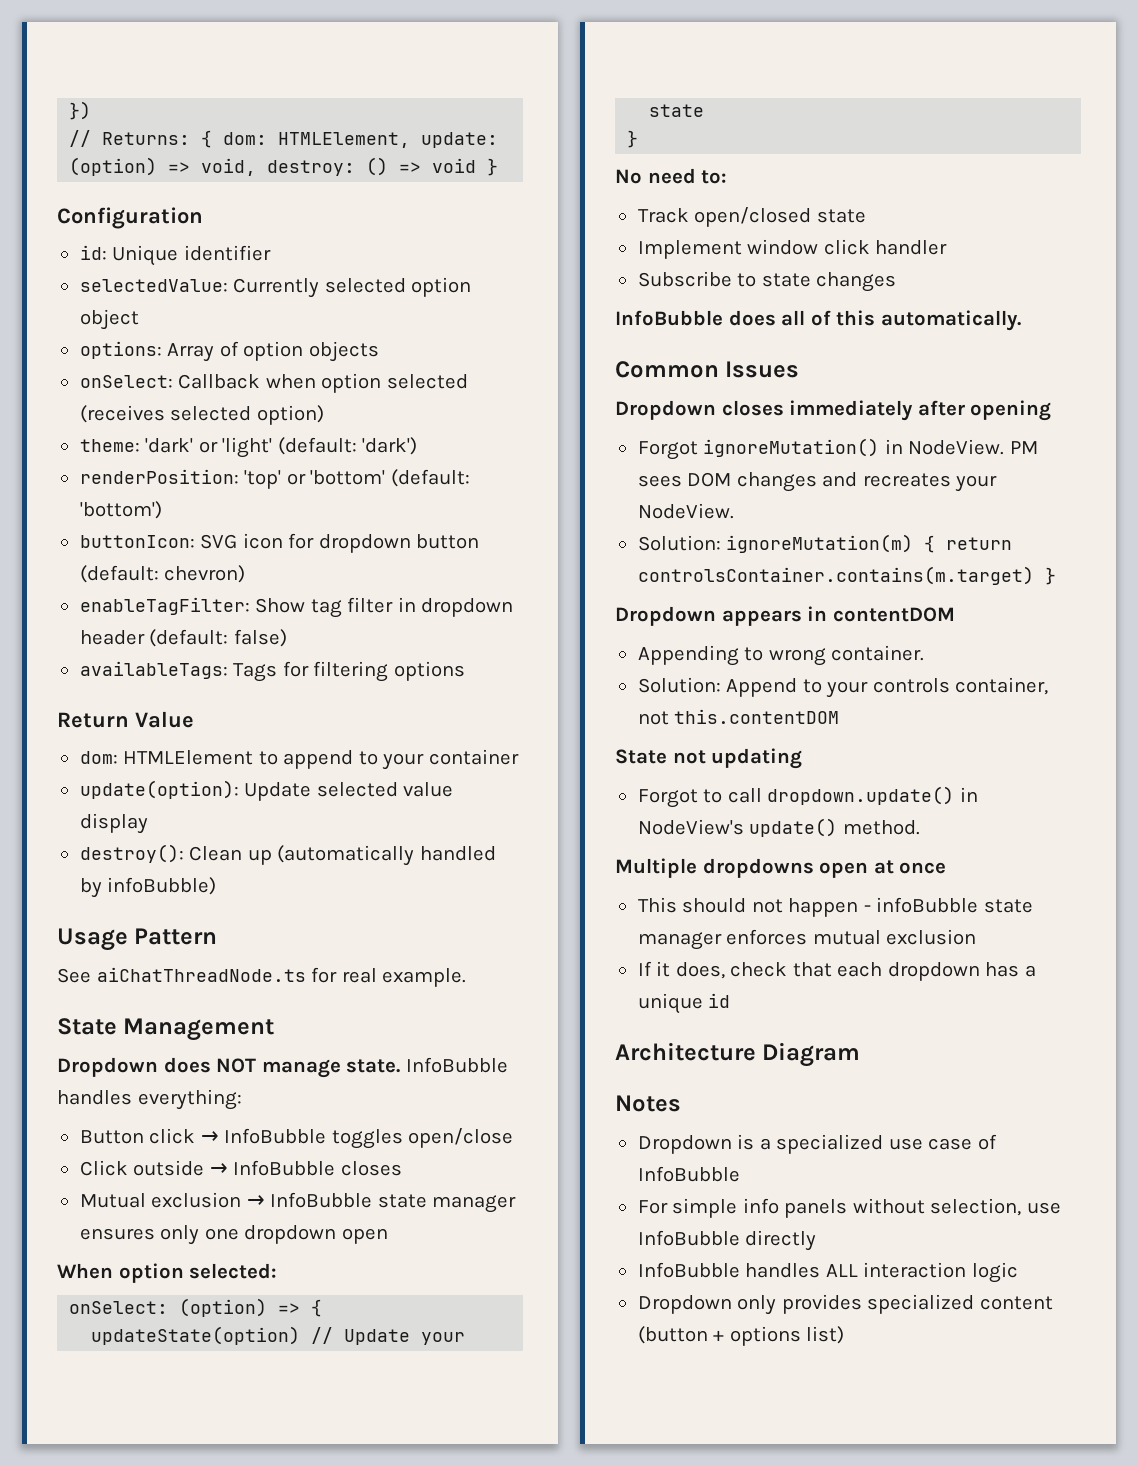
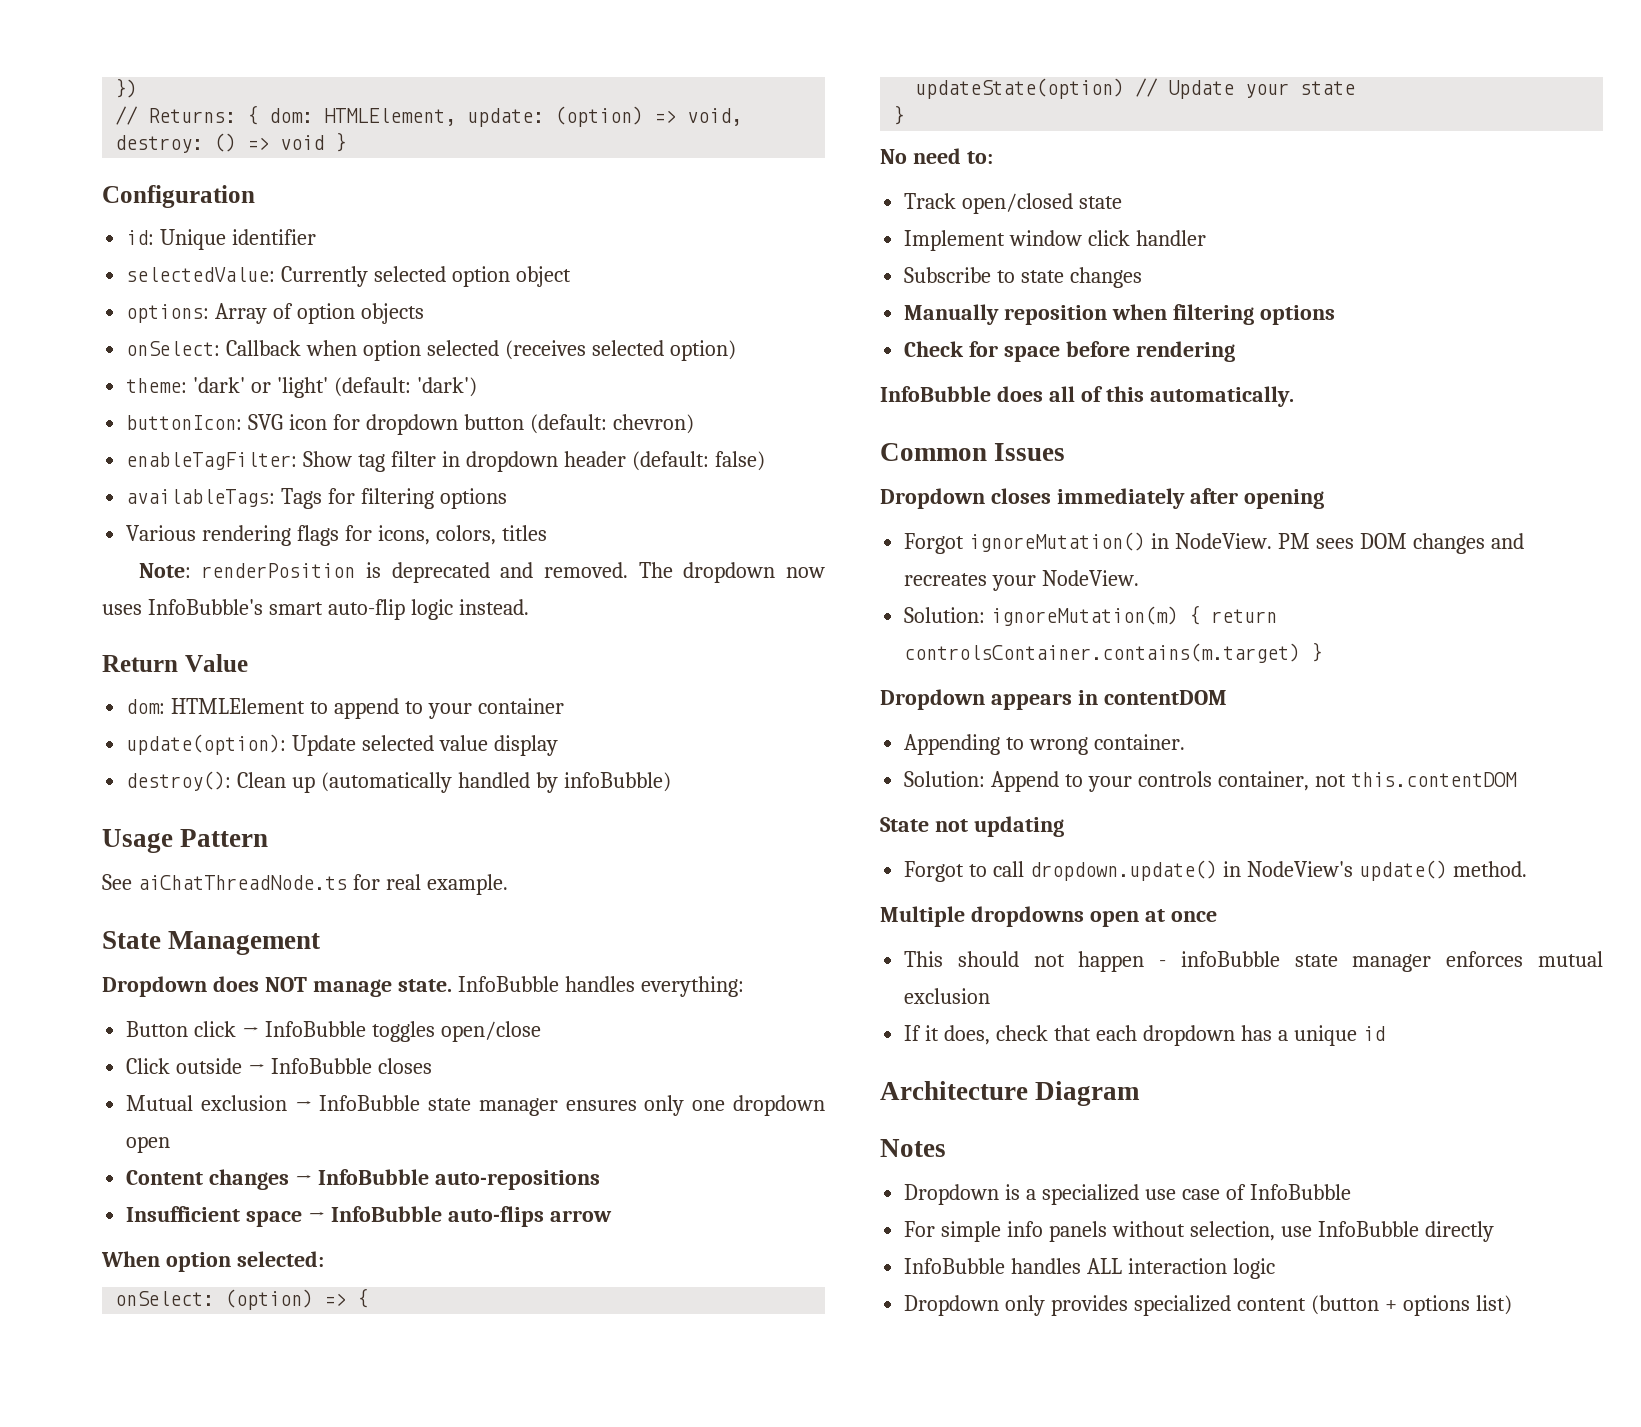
[79,469,470,489] [79,501,162,519] // renderPosition: 'top' or 'bottom' (default: 'bottom') -> (477, 387) none
(465, 671) none -> [126,525,547,546] [138,562,825,583] [102,599,529,620] // Various rendering flags for icons, colors, titles // Note: renderPosition is deprecated and removed. The dropdown now uses InfoBubble's smart auto-flip logic instead.
(388, 1236) none -> [126,1169,600,1190] [126,1206,612,1227] // Content changes → InfoBubble auto-repositions // Insufficient space → InfoBubble auto-flips arrow
(897, 282) none -> [904,304,1335,325] [904,341,1235,362] // Manually reposition when filtering options // Check for space before rendering

